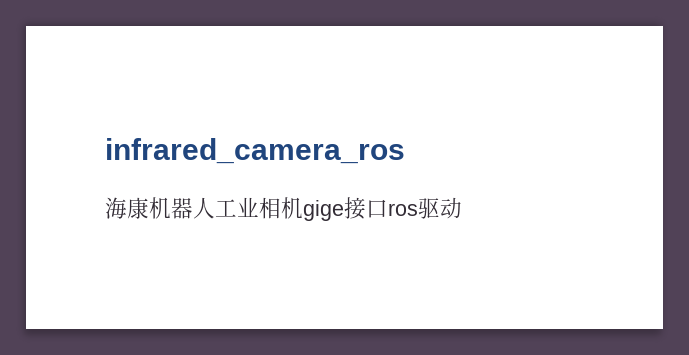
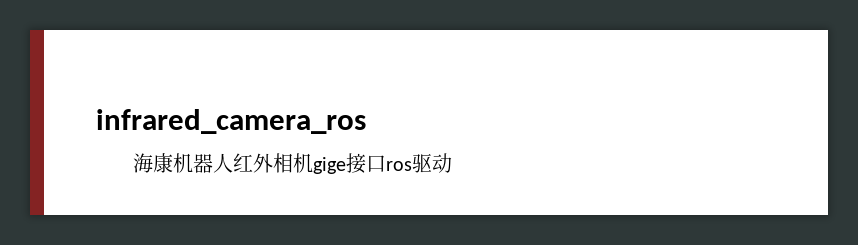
[215,197,259,217] 工业 -> [233,153,274,173] 红外

